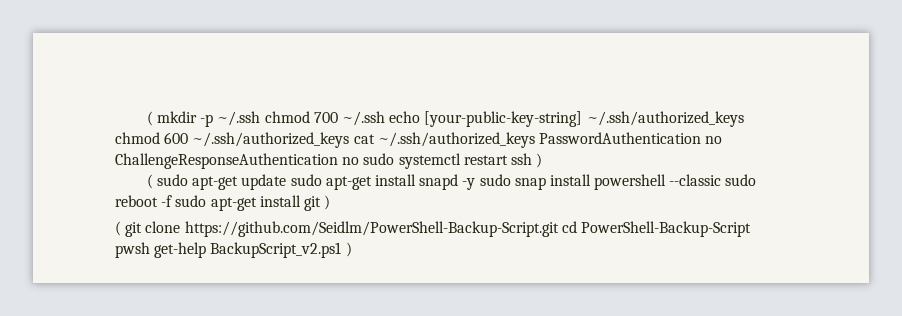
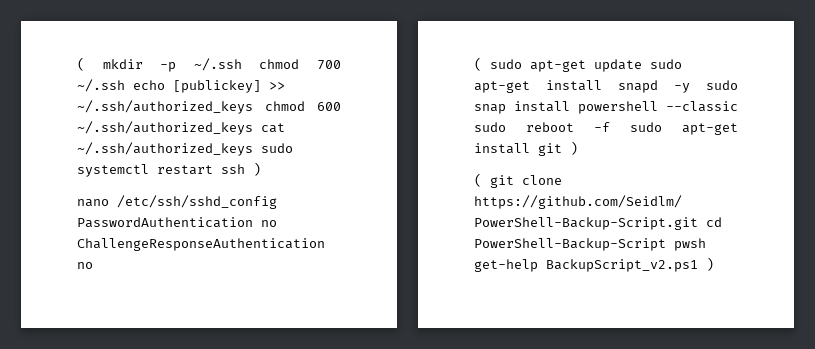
[424,111,583,127] [your-public-key-string] -> [173,80,285,93] [publickey] >>
[538,132,723,144] [115,153,360,169] PasswordAuthentication no ChallengeResponseAuthentication no -> (253, 149) none
(543, 160) none -> [77,195,277,209] [77,217,277,228] [77,238,325,251] [77,262,93,269] // nano /etc/ssh/sshd_config PasswordAuthentication no ChallengeResponseAuthentication no

